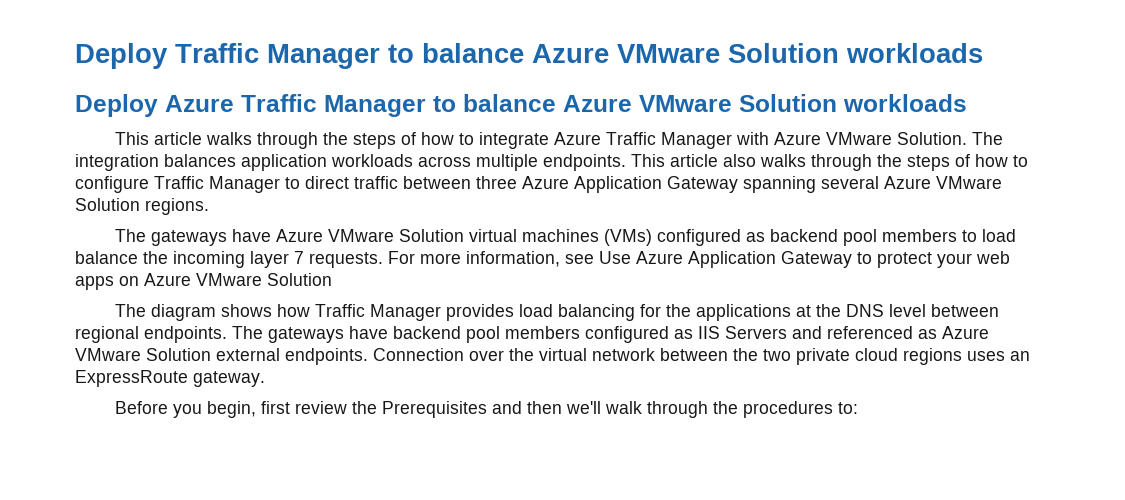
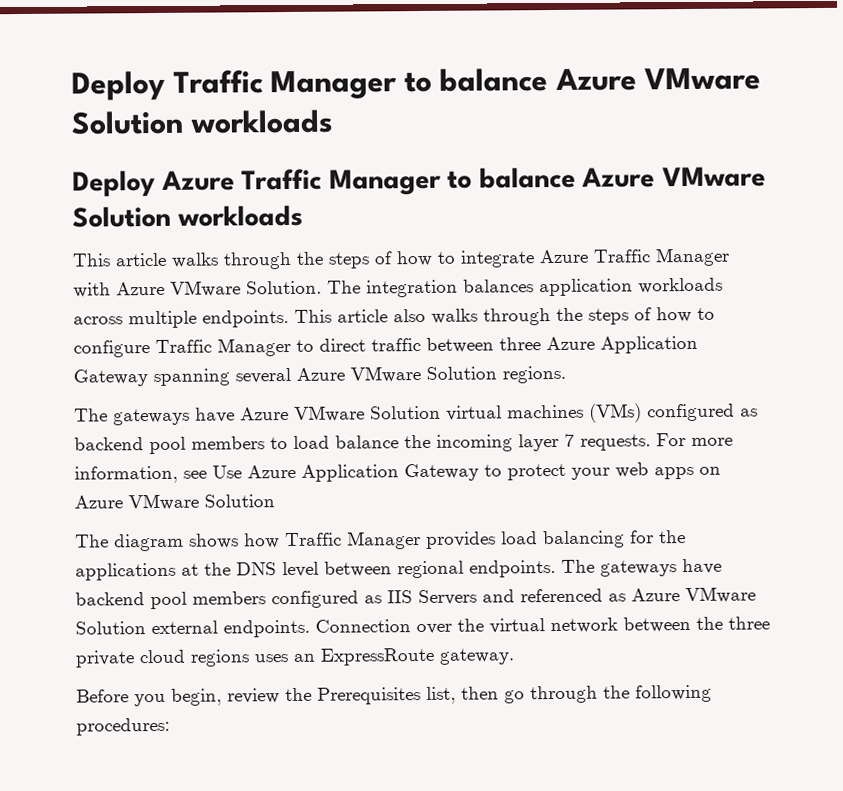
[763,349,791,361] two -> [728,616,770,630] three
[261,401,291,414] first -> (222, 697) none
[492,401,859,418] and then we'll walk through the procedures to: -> [426,684,712,704] [76,717,170,736] list, then go through the following procedures:

